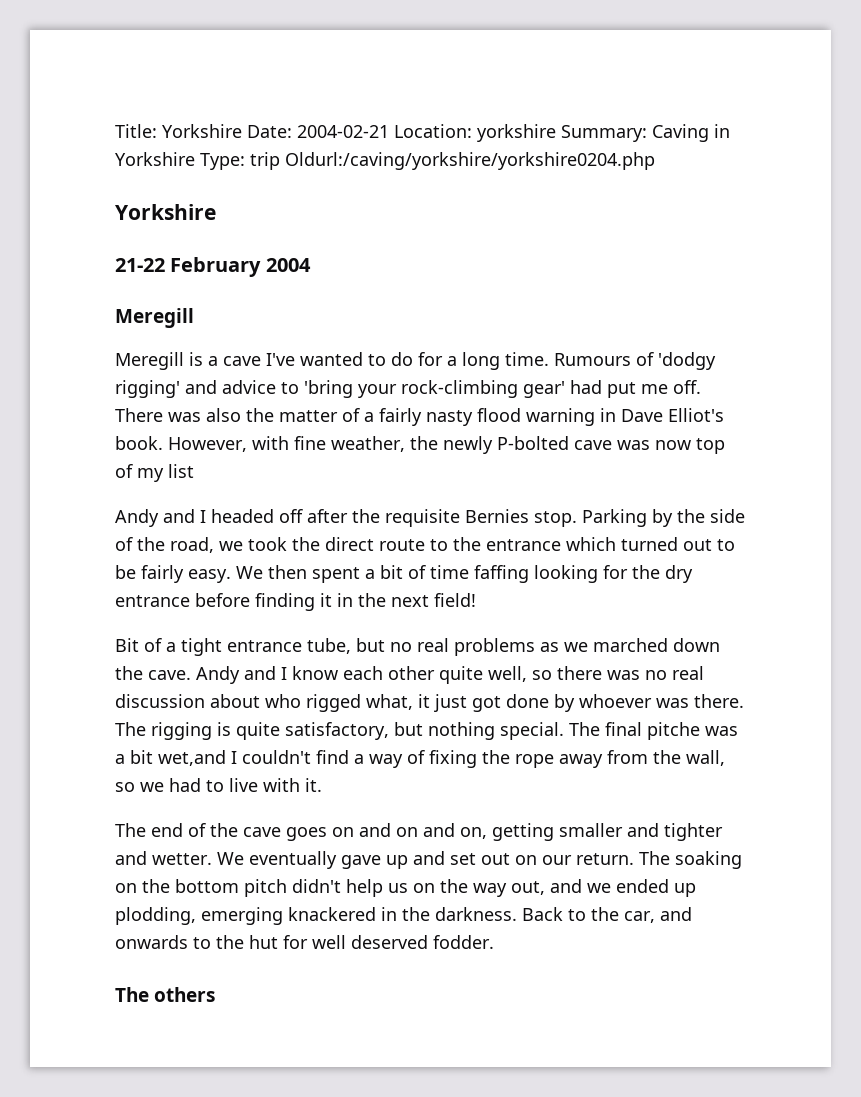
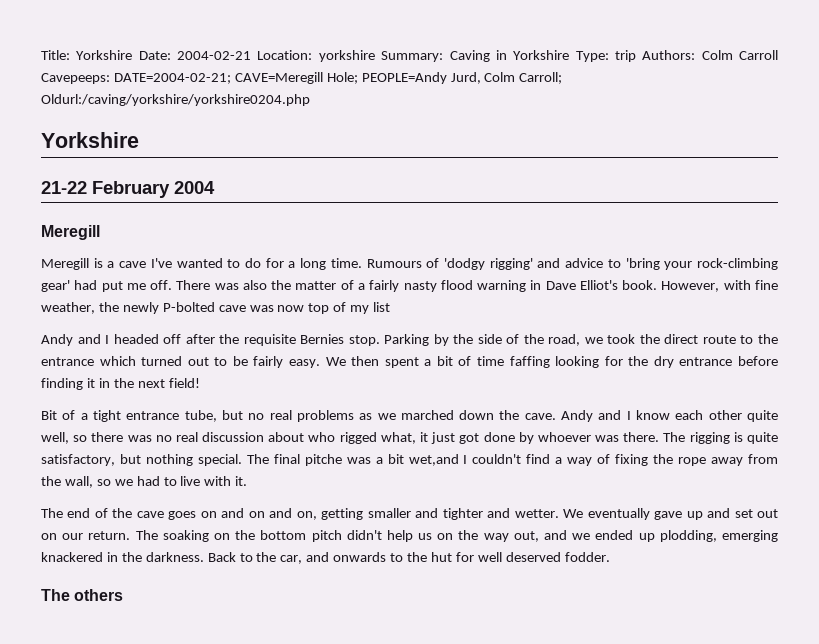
(280, 161) none -> [642,50,779,60] [41,72,563,84] Authors: Colm Carroll Cavepeeps: DATE=2004-02-21; CAVE=Meregill Hole; PEOPLE=Andy Jurd, Colm Carroll;

